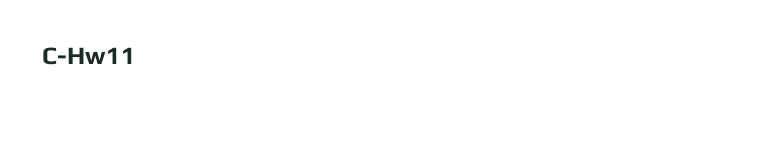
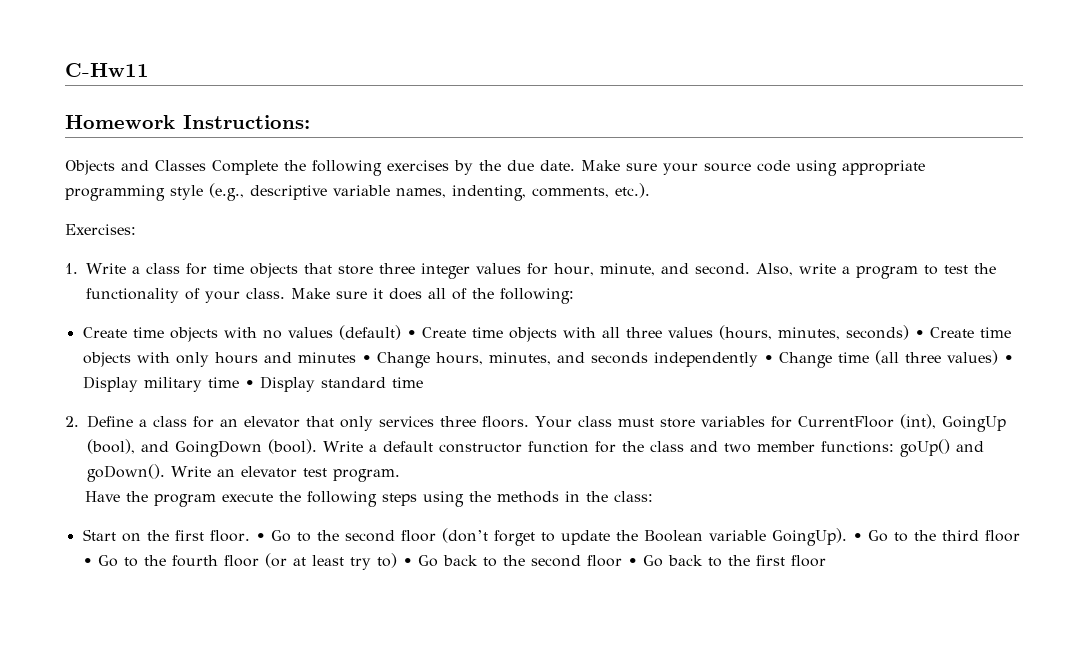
(136, 56) none -> [65,115,310,129] [65,160,925,176] [65,183,650,201] [65,224,136,235] [65,263,996,279] [86,288,574,304] [82,325,1011,342] [82,350,1013,368] [82,376,423,392] [65,414,1006,432] [87,439,984,457] [87,464,400,482] [84,491,653,507] [82,528,1020,546] [82,553,826,570] // Homework Instructions: // Objects and Classes Complete the following exercises by the due date. Make sure your source code using appropriate programming style (e.g., descriptive variable names, indenting, comments, etc.). // Exercises: // 1. Write a class for time objects that store three integer values for hour, minute, and second. Also, write a program to test the functionality of your class. Make sure it does all of the following: // Create time objects with no values (default) • Create time objects with all three values (hours, minutes, seconds) • Create time objects with only hours and minutes • Change hours, minutes, and seconds independently • Change time (all three values) • Display military time • Display standard time // 2. Define a class for an elevator that only services three floors. Your class must store variables for CurrentFloor (int), GoingUp (bool), and GoingDown (bool). Write a default constructor function for the class and two member functions: goUp() and goDown(). Write an elevator test program. // Have the program execute the following steps using the methods in the class: // Start on the first floor. • Go to the second floor (don’t forget to update the Boolean variable GoingUp). • Go to the third floor • Go to the fourth floor (or at least try to) • Go back to the second floor • Go back to the first floor

